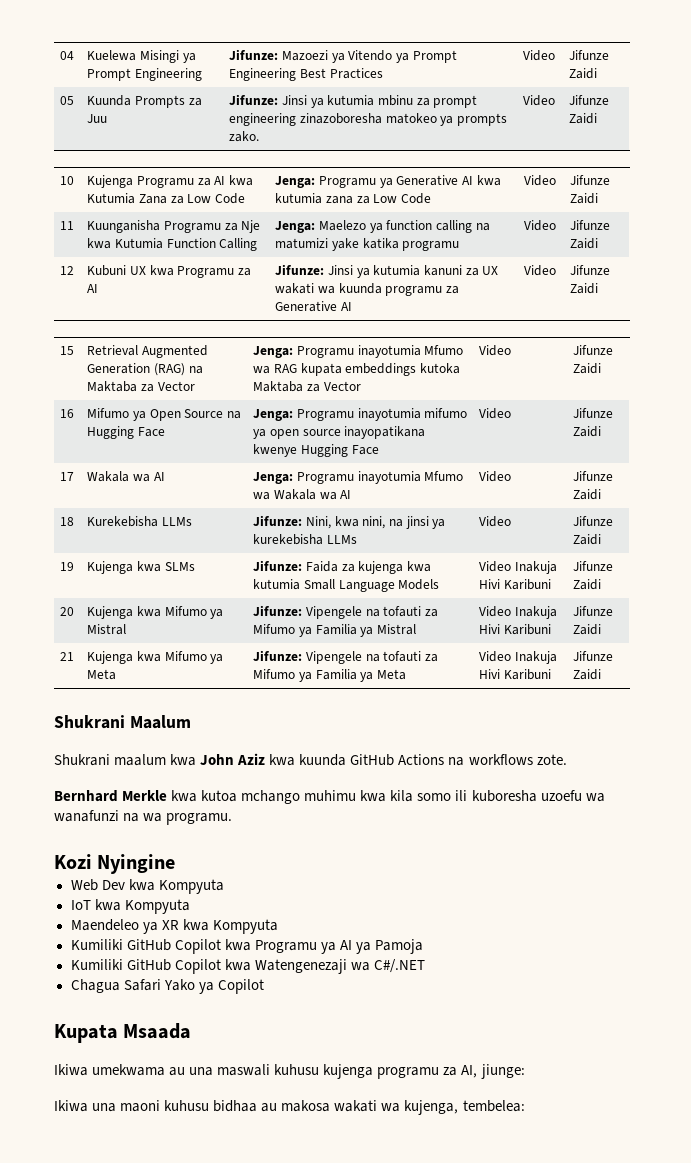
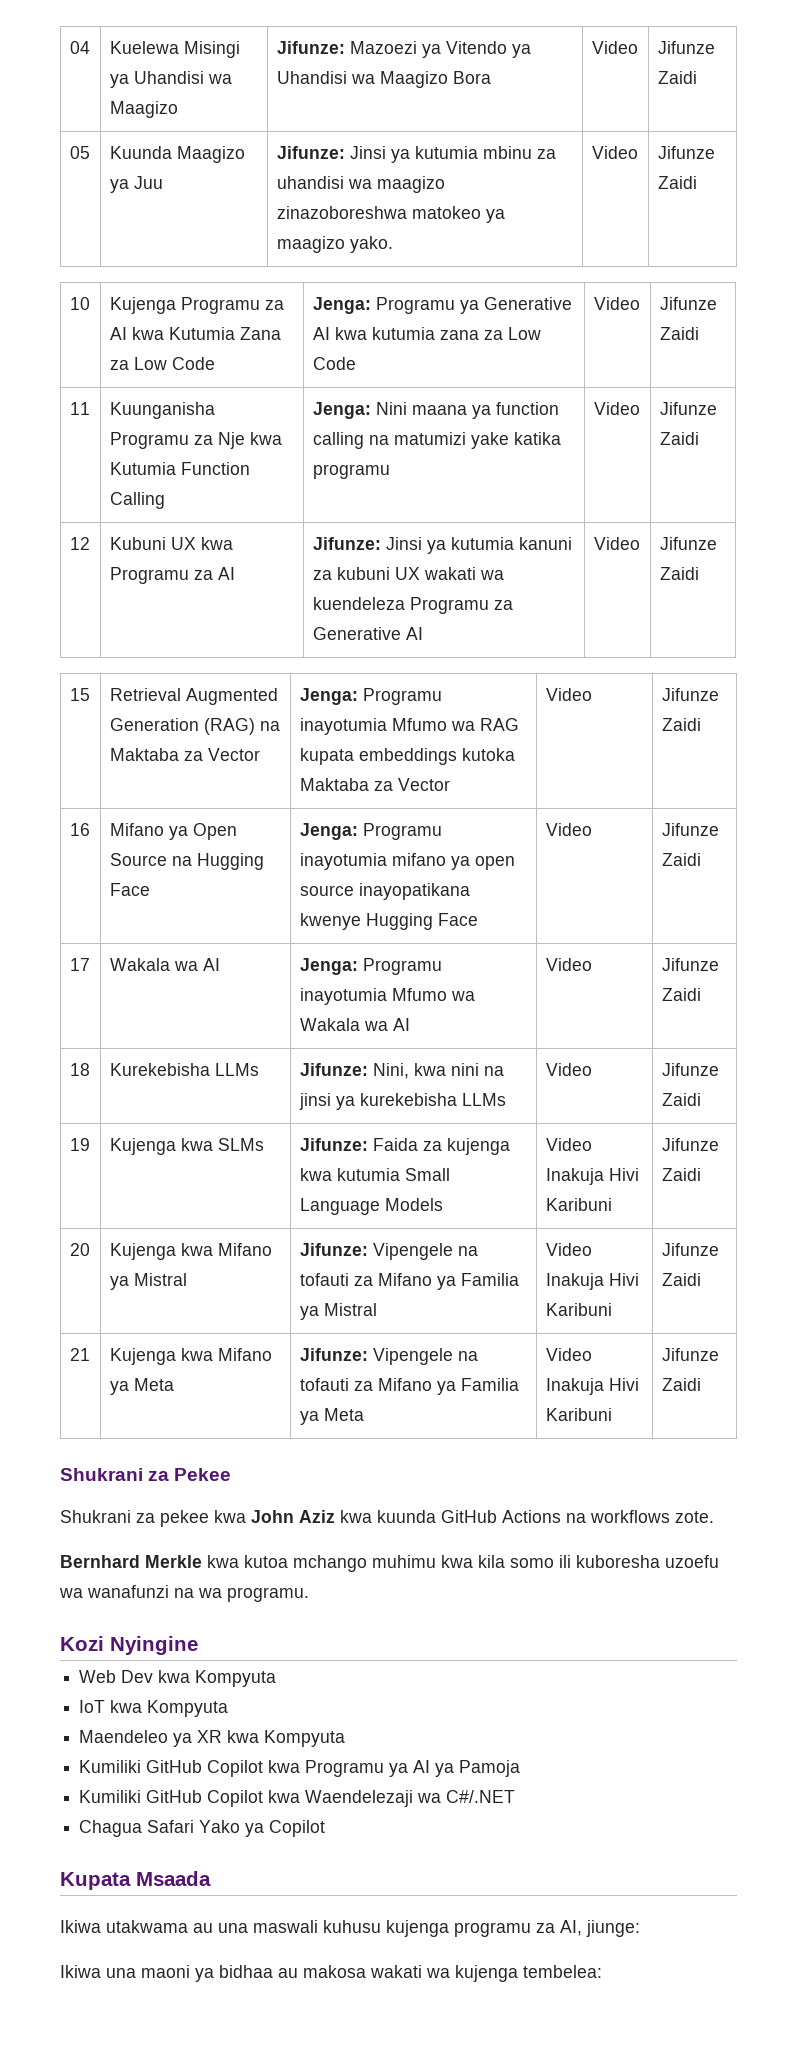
[87,68,202,81] Prompt Engineering -> [133,71,232,84] [109,101,178,118] Uhandisi wa Maagizo
[412,50,457,63] [229,68,383,81] Prompt Engineering Best Practices -> [276,71,491,88] Uhandisi wa Maagizo Bora
[134,95,202,108] Prompts za -> [176,146,245,163] [109,179,129,193] Maagizo ya
[433,95,478,108] [229,113,507,126] [229,131,260,142] prompt engineering zinazoboresha matokeo ya prompts zako. -> [276,176,445,193] [276,206,505,223] [276,236,393,253] uhandisi wa maagizo zinazoboreshwa matokeo ya maagizo yako.
[318,220,366,231] Maelezo -> [375,402,467,415] Nini maana
(479, 272) none -> [336,567,390,580] kubuni
[338,283,443,296] kuunda programu -> [312,597,489,614] kuendeleza Programu
[87,408,130,418] Mifumo -> [109,823,164,836] Mifano
[424,408,468,418] mifumo -> [391,853,446,866] mifano
[362,516,386,529] nini, -> [450,1063,479,1076] nini
[164,606,207,616] Mifumo -> [217,1243,272,1256] Mifano
[253,624,296,634] Mifumo -> [377,1273,432,1286] Mifano
[164,651,207,661] Mifumo -> [217,1348,272,1361] Mifano
[253,669,296,679] Mifumo -> [377,1378,432,1391] Mifano
[129,715,191,729] [54,754,167,766] Maalum // Shukrani maalum -> [148,1468,232,1481] [60,1510,209,1527] za Pekee // Shukrani za pekee
[254,959,347,974] Watengenezaji -> [305,1790,414,1807] Waendelezaji
[92,1064,166,1076] umekwama -> [106,1920,188,1933] utakwama
[164,1100,210,1111] kuhusu -> [195,1968,214,1982] ya
[404,1100,459,1115] kujenga, -> [455,1965,518,1982] kujenga

